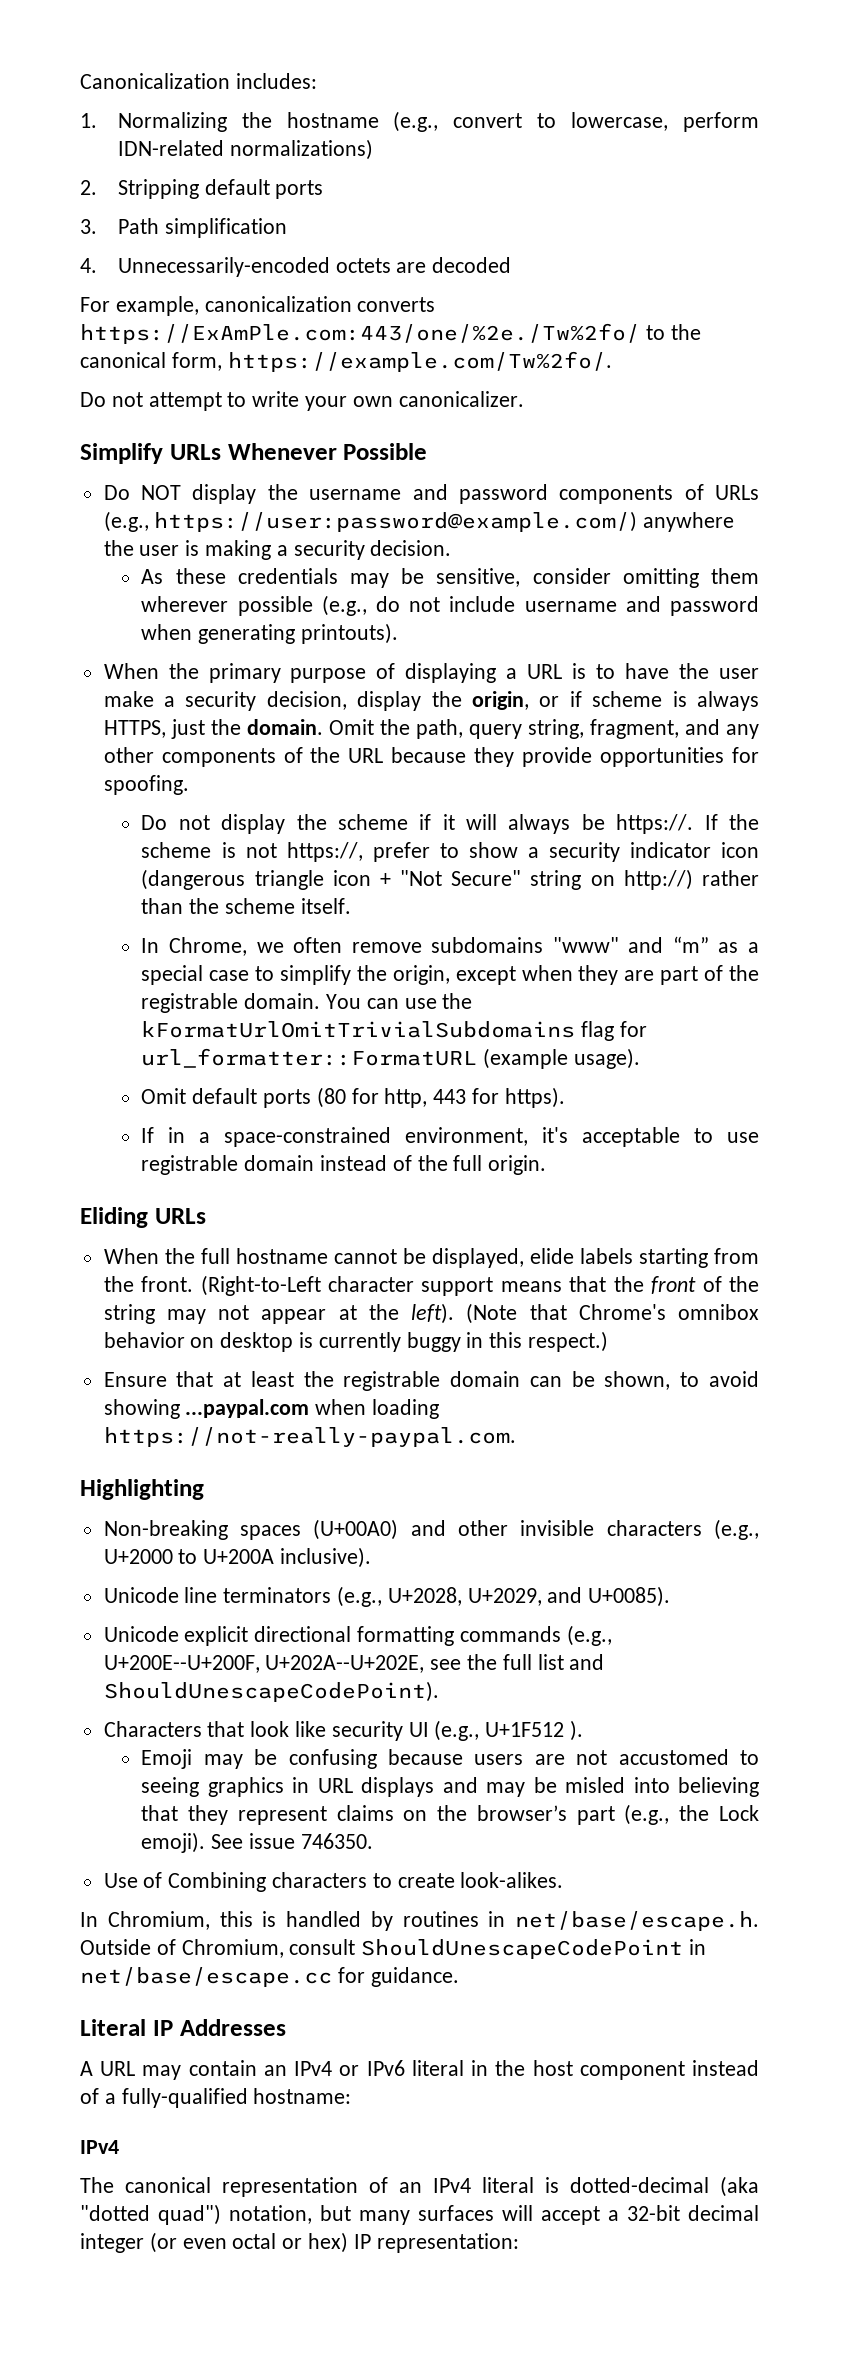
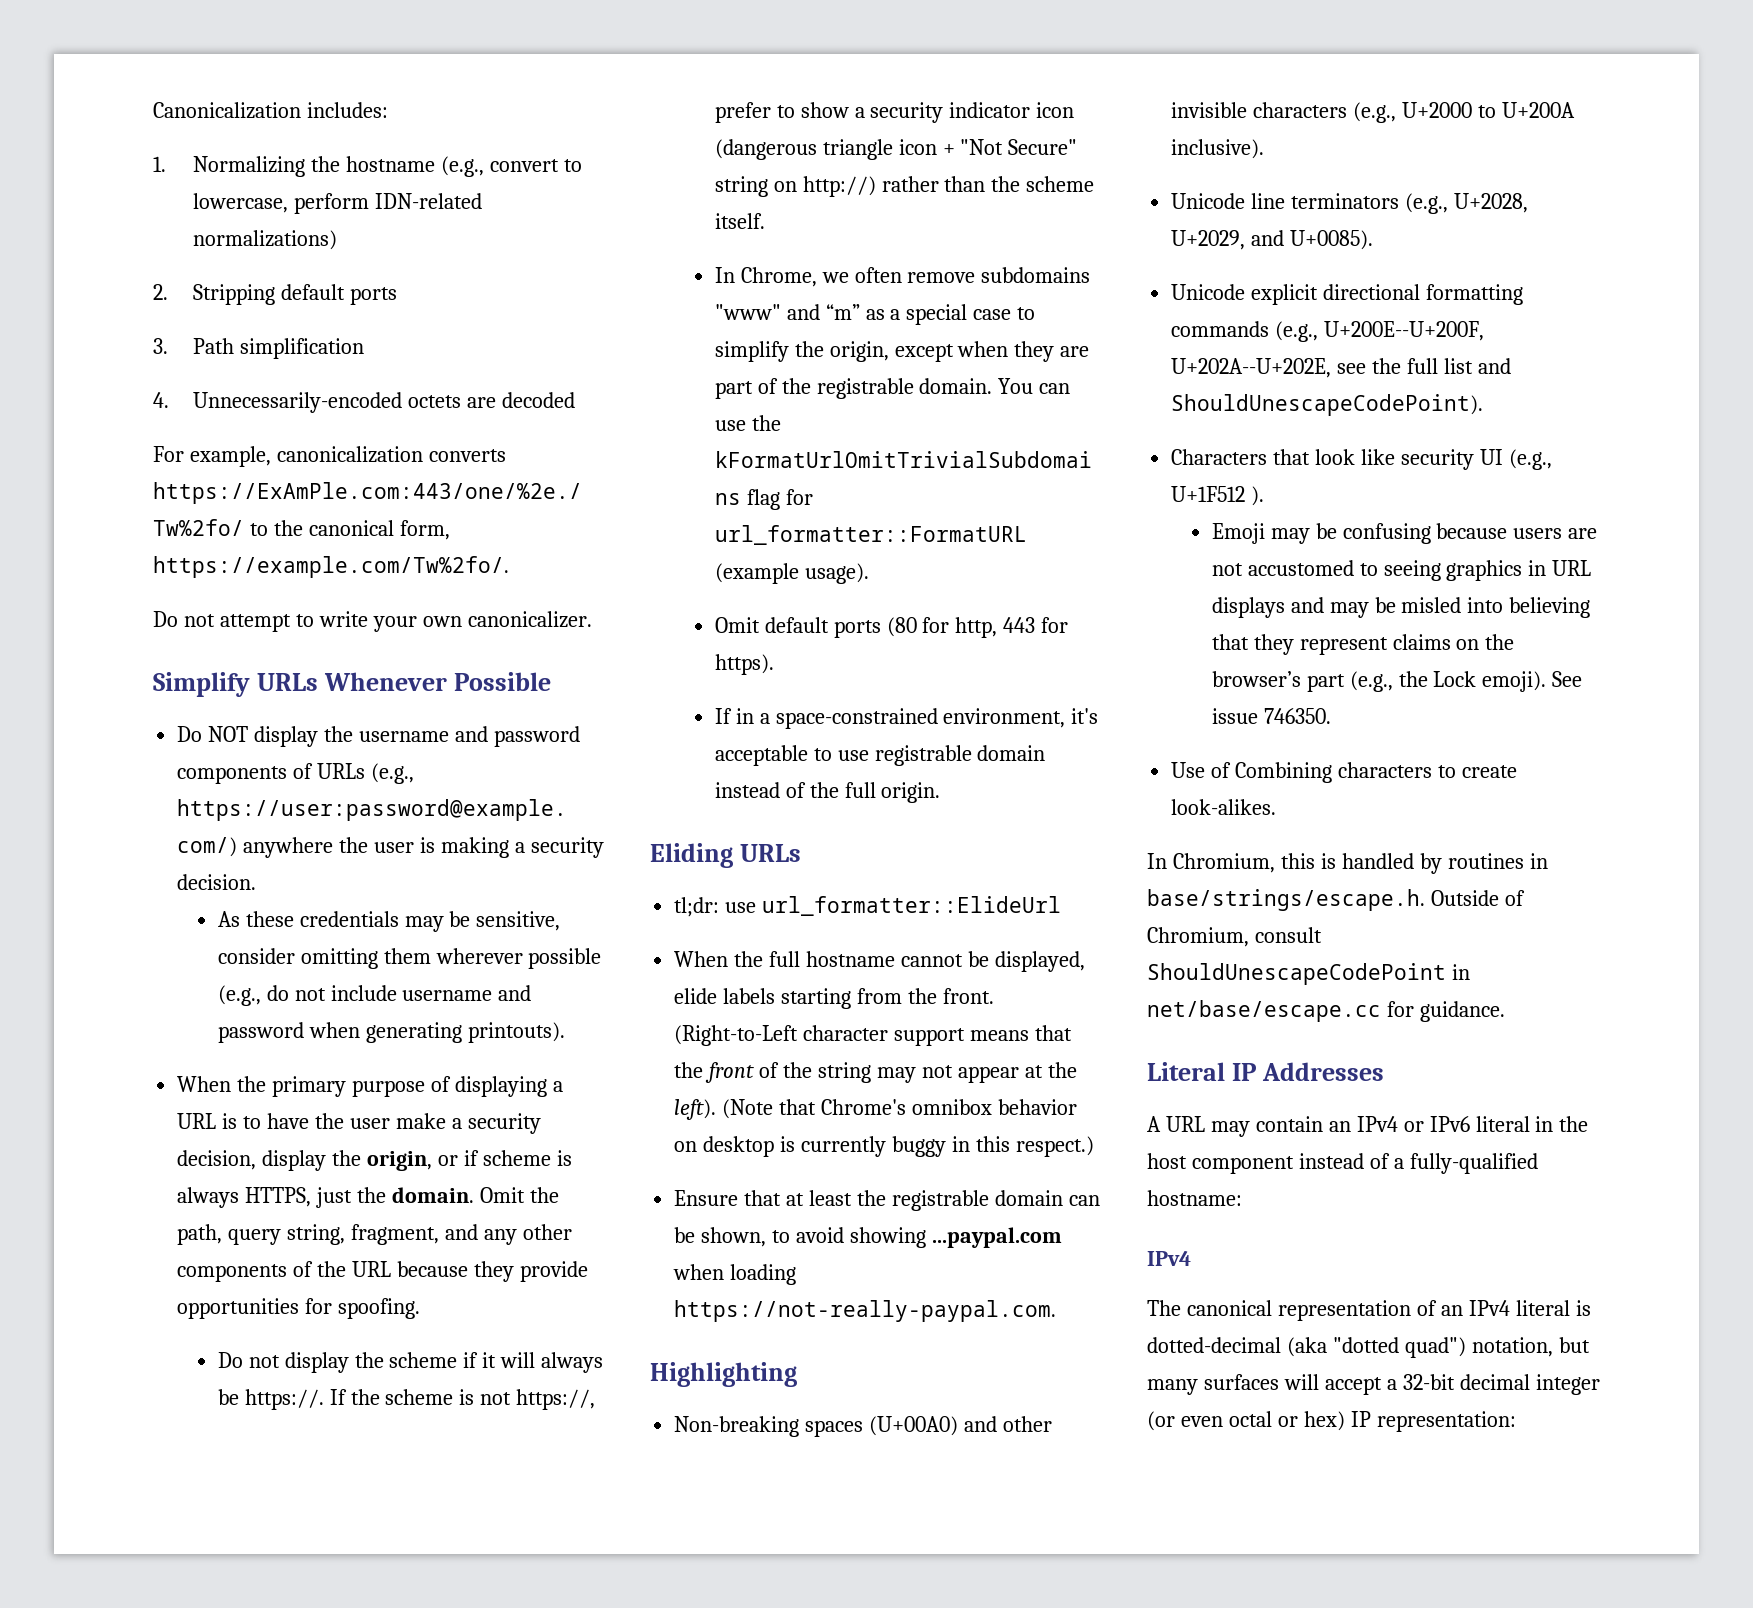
(206, 1216) none -> [674,896,1062,917] // tl;dr: use url_formatter::ElideUrl
[515,1911,759,1931] net/base/escape.h. -> [1147,889,1425,911] base/strings/escape.h.

